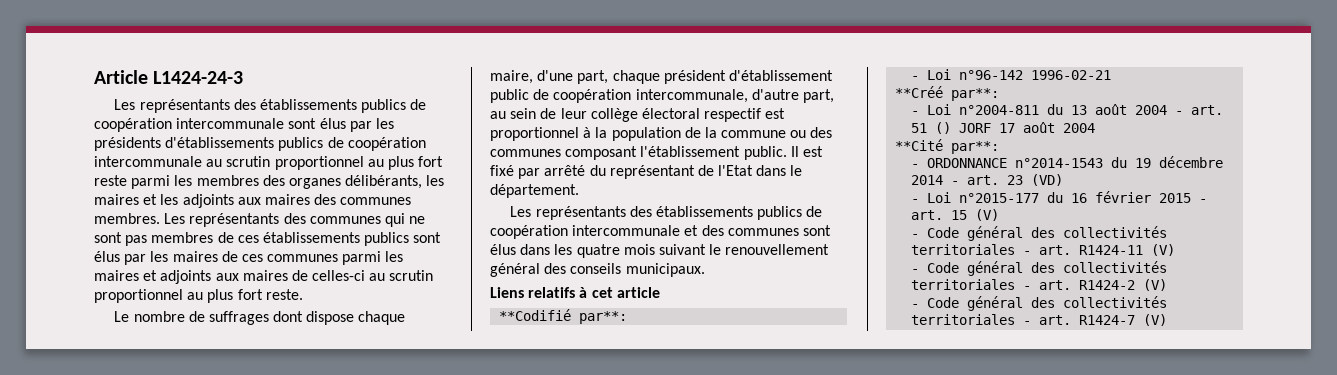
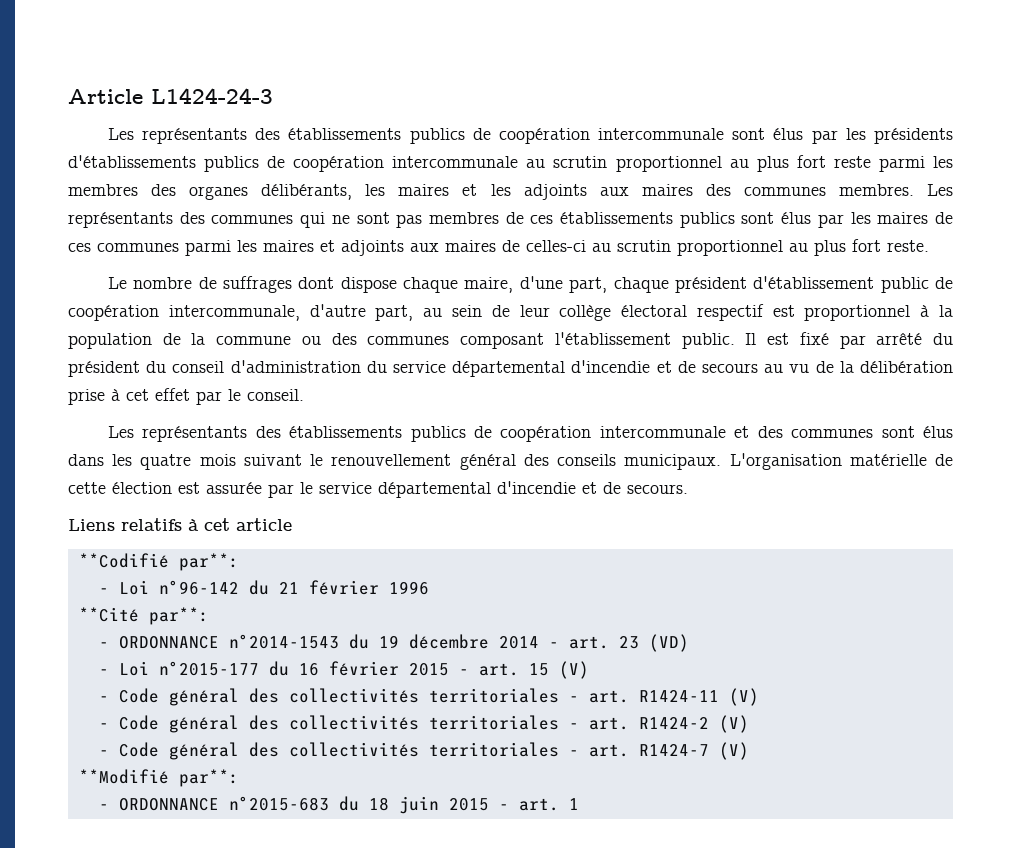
[609,165,803,179] [490,184,579,198] représentant de l'Etat dans le département. -> [68,360,954,377] [68,388,304,405] président du conseil d'administration du service départemental d'incendie et de secours au vu de la délibération prise à cet effet par le conseil.
(705, 270) none -> [729,453,954,470] [68,481,688,498] L'organisation matérielle de cette élection est assurée par le service départemental d'incendie et de secours.
[1031,70,1112,80] [895,86,1000,101] [911,104,1224,115] [911,122,1096,134] 1996-02-21 // **Créé par**: // - Loi n°2004-811 du 13 août 2004 - art. 51 () JORF 17 août 2004 -> [248,580,429,595] du 21 février 1996
(1168, 320) none -> [78,769,239,787] [98,796,579,814] // **Modifié par**: // - ORDONNANCE n°2015-683 du 18 juin 2015 - art. 1

